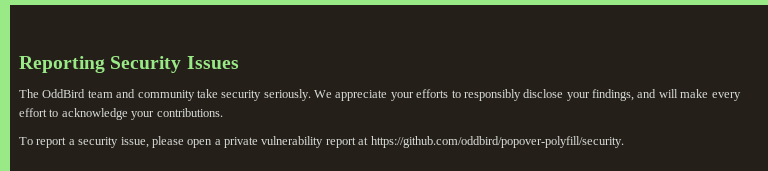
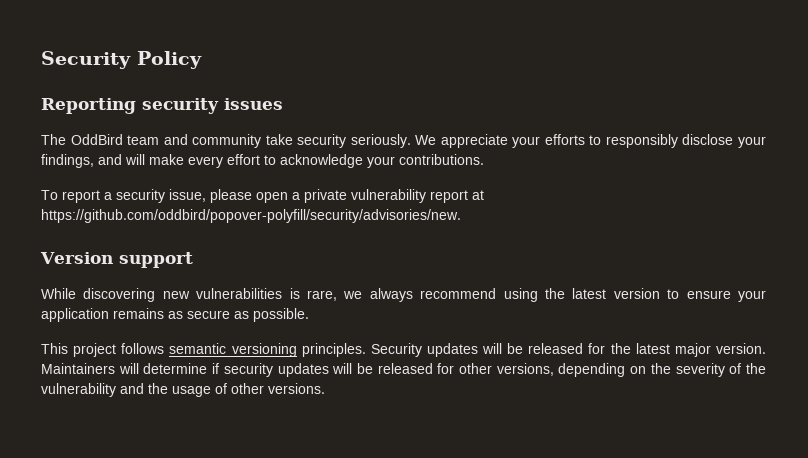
[19,56,239,73] Reporting Security Issues -> [41,51,202,69] [41,98,283,114] Security Policy // Reporting security issues
[370,136,624,148] https://github.com/oddbird/popover-polyfill/security. -> [41,209,461,223] [40,252,193,268] [41,288,766,302] [41,308,309,322] [41,343,766,357] [41,363,767,377] [41,383,325,397] https://github.com/oddbird/popover-polyfill/security/advisories/new. // Version support // While discovering new vulnerabilities is rare, we always recommend using the latest version to ensure your application remains as secure as possible. // This project follows semantic versioning principles. Security updates will be released for the latest major version. Maintainers will determine if security updates will be released for other versions, depending on the severity of the vulnerability and the usage of other versions.

